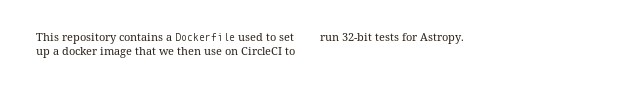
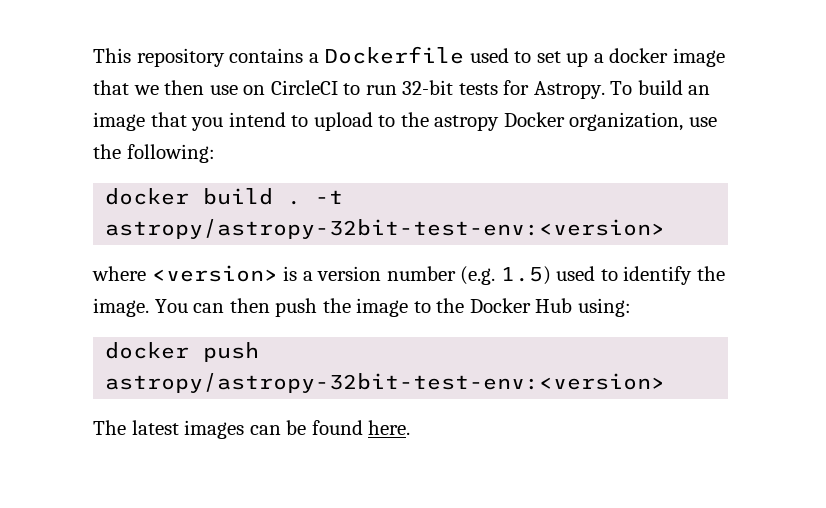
(464, 38) none -> [610,80,711,95] [93,112,717,131] [93,144,215,163] [105,188,344,205] [105,219,666,239] [92,265,725,285] [93,298,631,317] [105,342,260,362] [105,373,666,393] [93,420,411,439] To build an image that you intend to upload to the astropy Docker organization, use the following: // docker build . -t astropy/astropy-32bit-test-env:<version> // where <version> is a version number (e.g. 1.5) used to identify the image. You can then push the image to the Docker Hub using: // docker push astropy/astropy-32bit-test-env:<version> // The latest images can be found here.

